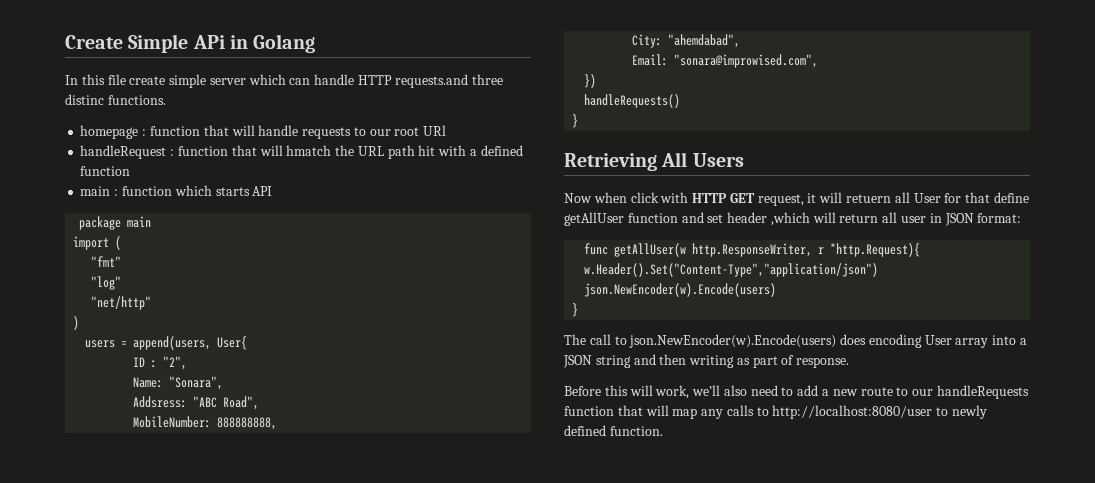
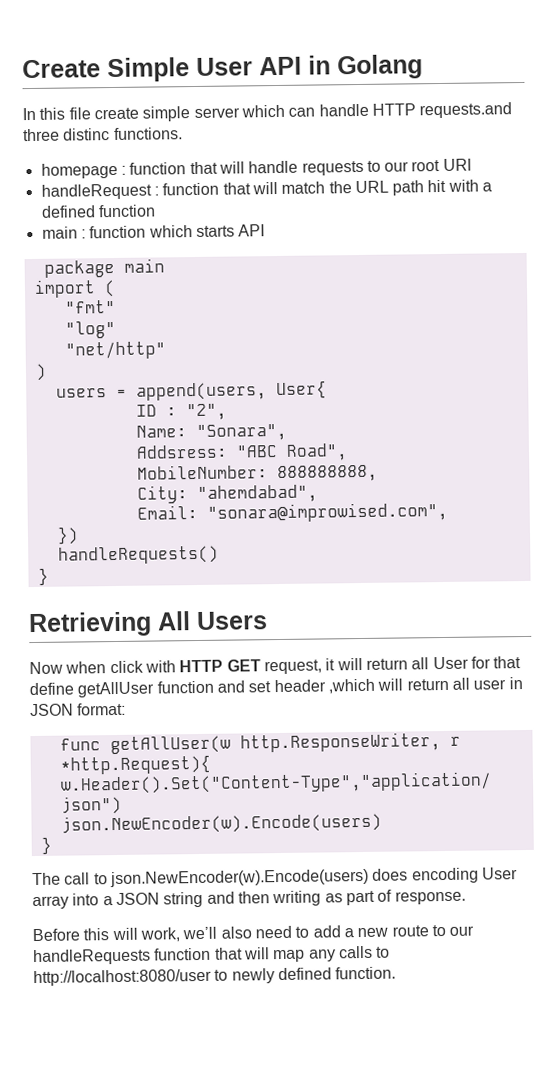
[192,35,225,49] APi -> [196,56,302,76] User API
[286,145,332,156] hmatch -> [281,181,326,194] match
[846,194,892,203] retuern -> [365,658,408,670] return

